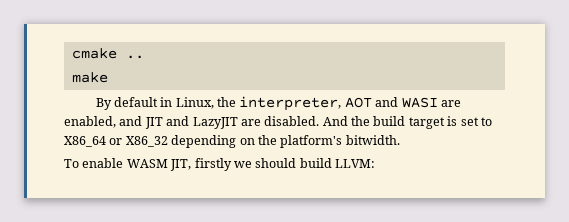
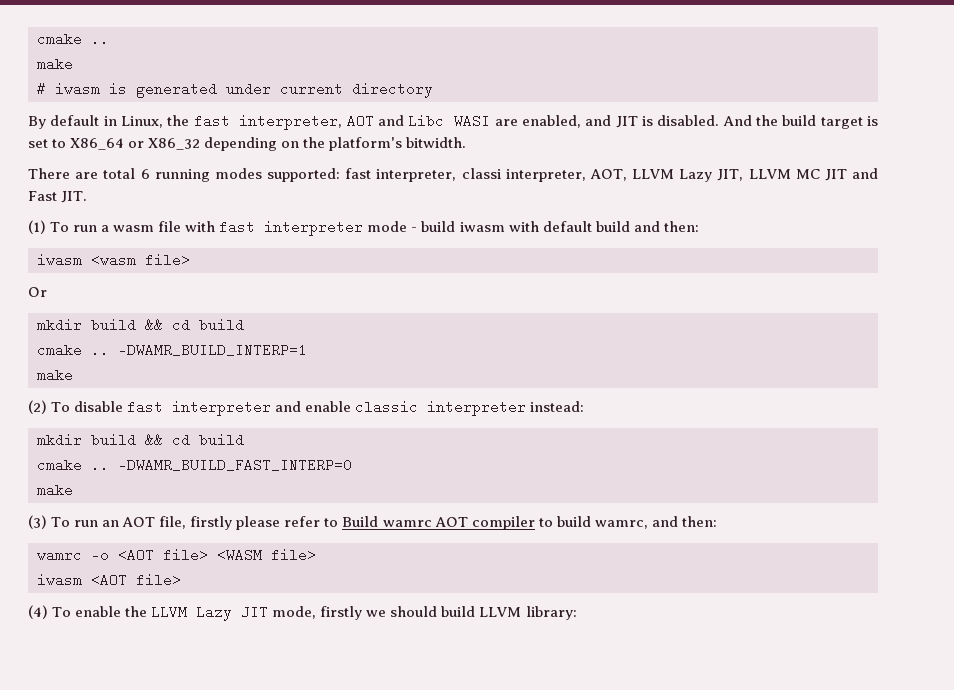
(108, 77) none -> [37,82,433,98] // # iwasm is generated under current directory
(237, 102) none -> [193,114,230,128] fast
(399, 102) none -> [408,114,445,128] Libc
[166,116,261,129] and LazyJIT are -> [641,116,653,126] is
[64,158,192,171] To enable WASM JIT, -> [28,168,879,182] [28,191,88,203] [28,220,699,236] [37,253,190,267] [28,287,47,297] [37,318,244,332] [37,343,307,357] [37,368,73,382] [28,400,585,416] [37,433,244,447] [37,458,352,472] [37,483,73,497] [28,515,717,530] [37,548,316,562] [37,573,181,587] [28,605,317,621] There are total 6 running modes supported: fast interpreter, classi interpreter, AOT, LLVM Lazy JIT, LLVM MC JIT and Fast JIT. // (1) To run a wasm file with fast interpreter mode - build iwasm with default build and then: // iwasm <wasm file> // Or // mkdir build && cd build // cmake .. -DWAMR_BUILD_INTERP=1 // make // (2) To disable fast interpreter and enable classic interpreter instead: // mkdir build && cd build // cmake .. -DWAMR_BUILD_FAST_INTERP=0 // make // (3) To run an AOT file, firstly please refer to Build wamrc AOT compiler to build wamrc, and then: // wamrc -o <AOT file> <WASM file> // iwasm <AOT file> // (4) To enable the LLVM Lazy JIT mode,
[335,159,375,168] LLVM: -> [479,606,577,620] LLVM library:

